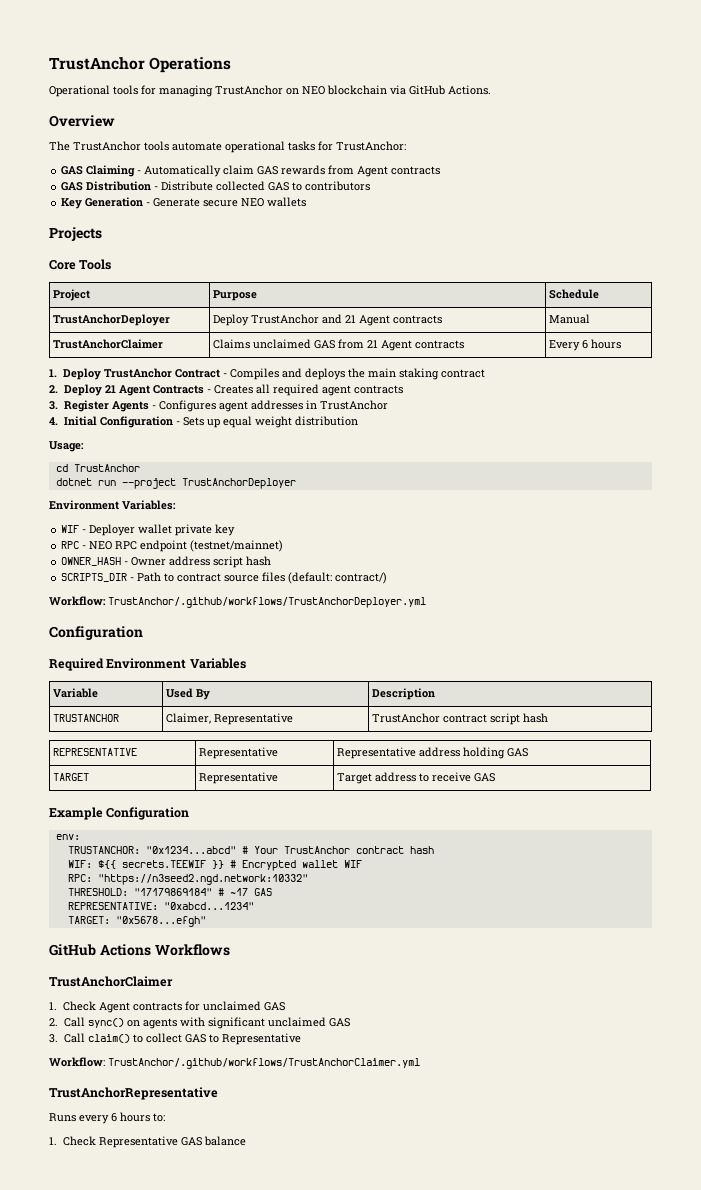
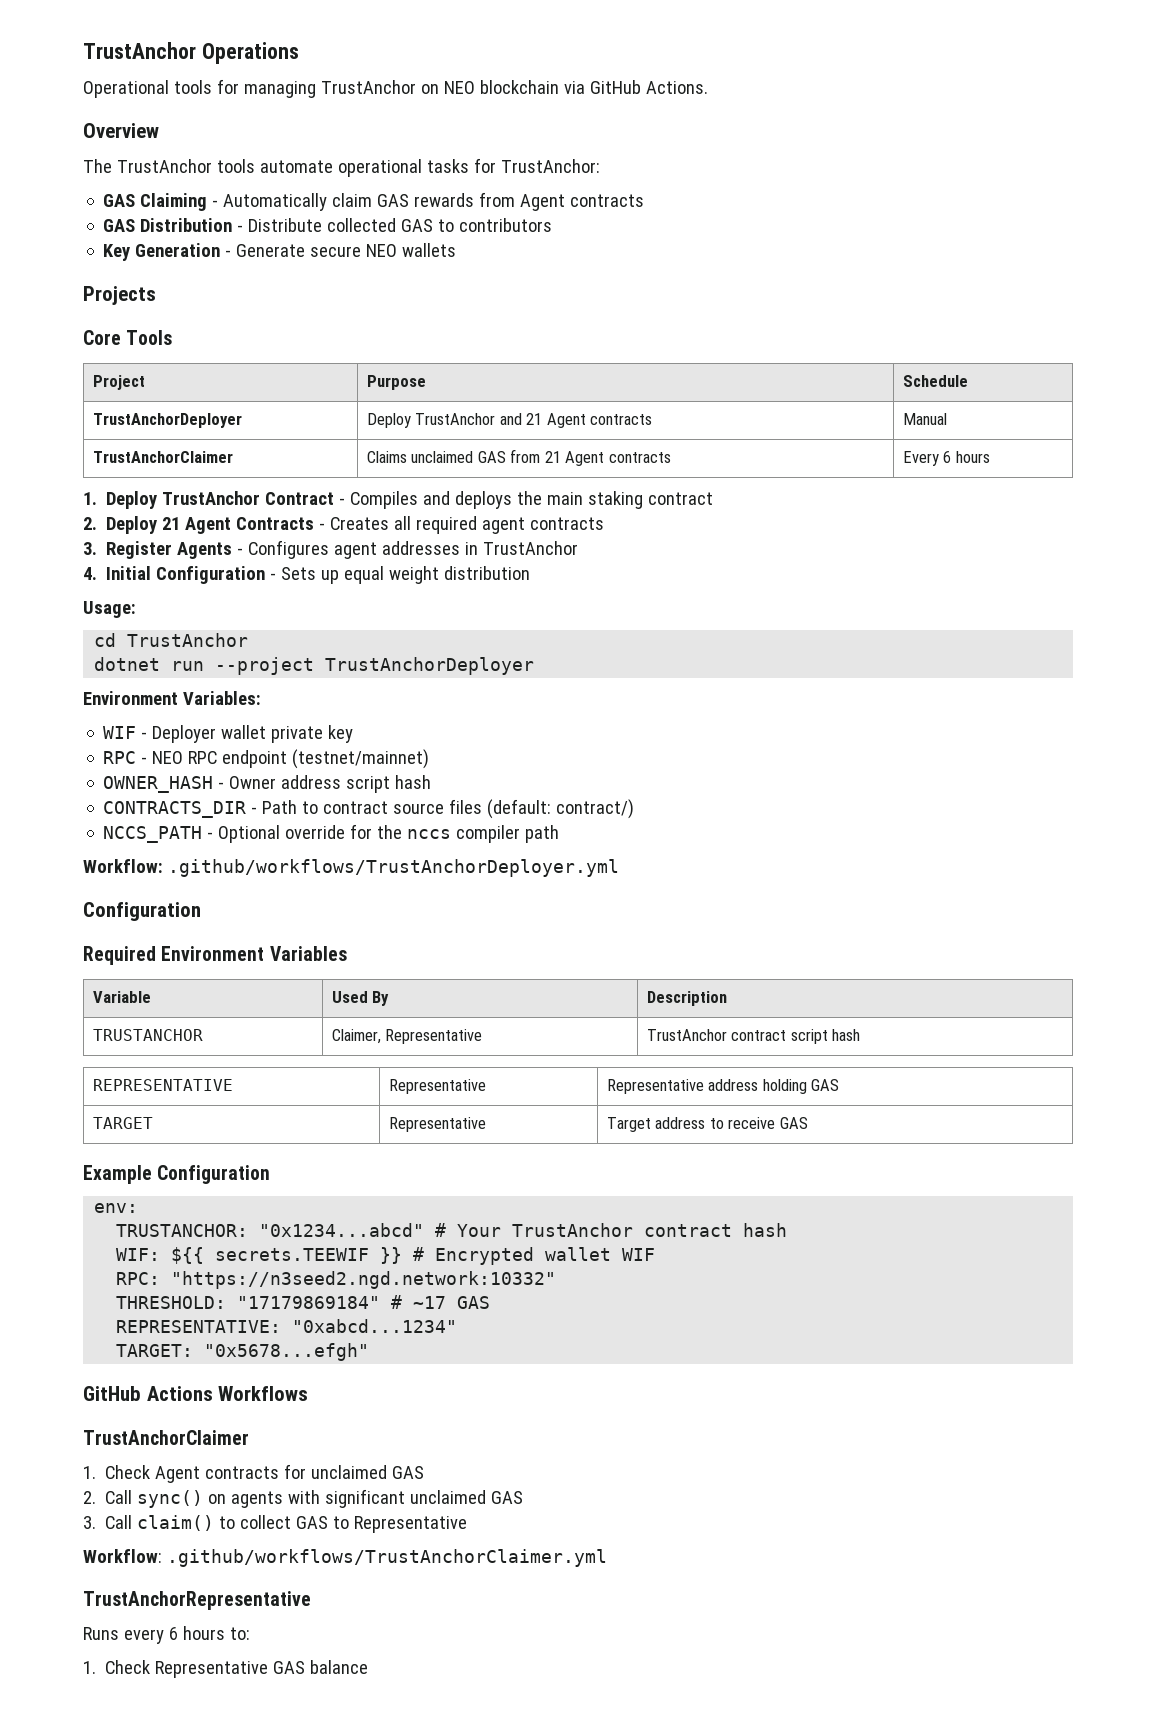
[61,573,128,582] SCRIPTS_DIR -> [103,801,247,818] CONTRACTS_DIR
[49,596,426,608] // Workflow: TrustAnchor/.github/workflows/TrustAnchorDeployer.yml -> [103,824,560,843] [83,859,619,877] // NCCS_PATH - Optional override for the nccs compiler path // Workflow: .github/workflows/TrustAnchorDeployer.yml
[108,1058,420,1069] TrustAnchor/.github/workflows/TrustAnchorClaimer.yml -> [166,1549,607,1567] .github/workflows/TrustAnchorClaimer.yml

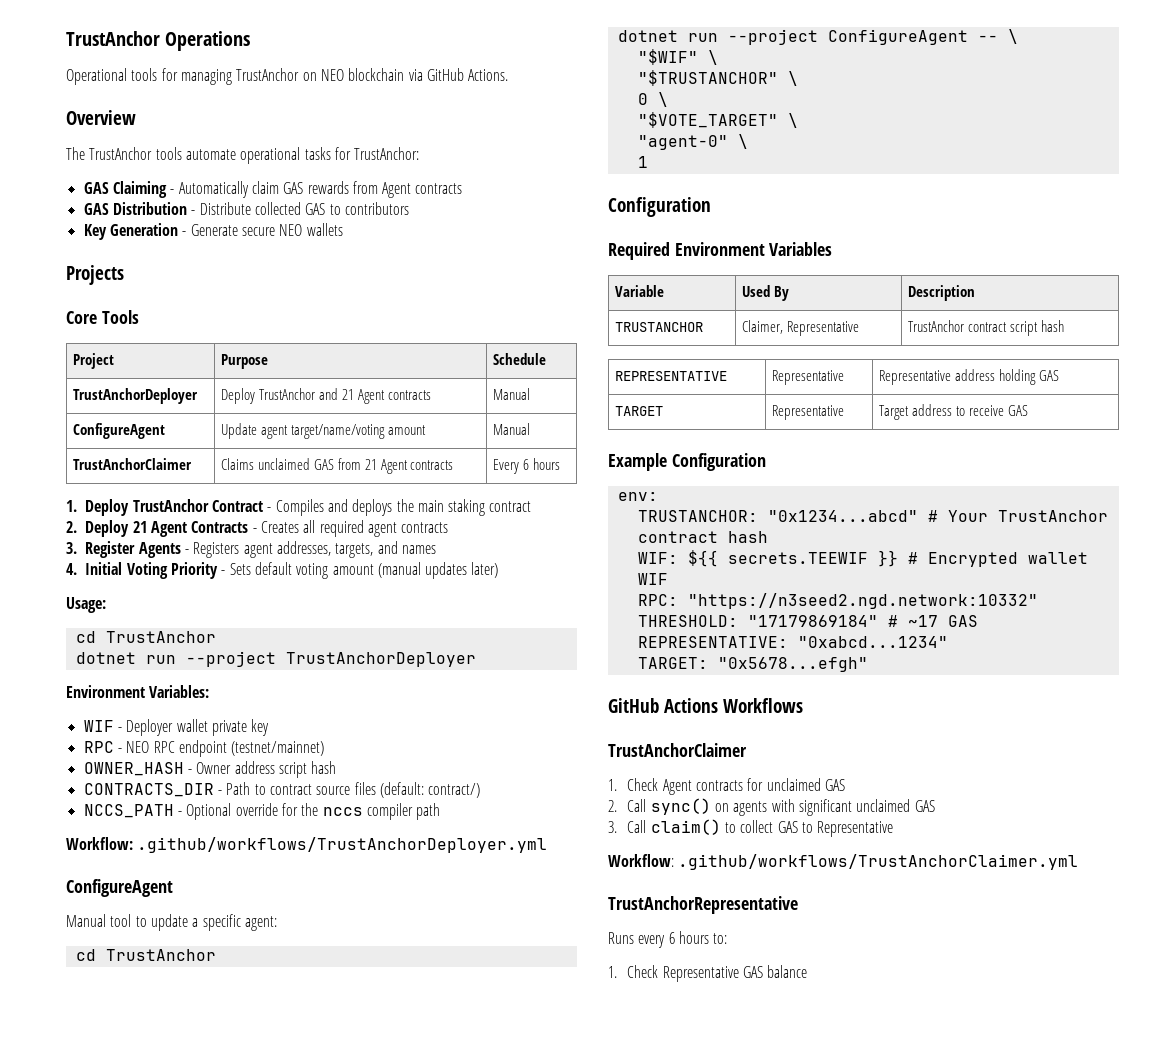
(948, 419) none -> [72,423,165,439] [220,423,426,439] [492,423,530,435] // ConfigureAgent | Update agent target/name/voting amount | Manual
[248,540,579,559] [83,566,531,584] Configures agent addresses in TrustAnchor // 4. Initial Configuration - Sets up equal weight distribution -> [193,541,436,558] [66,562,499,579] Registers agent addresses, targets, and names // 4. Initial Voting Priority - Sets default voting amount (manual updates later)
(619, 868) none -> [66,879,173,897] [66,914,277,931] [75,949,216,961] [617,29,1018,45] [637,49,718,65] [637,70,798,86] [637,92,668,107] [637,112,798,128] [637,134,748,150] [637,156,648,168] // ConfigureAgent // Manual tool to update a specific agent: // cd TrustAnchor // dotnet run --project ConfigureAgent -- \ // "$WIF" \ // "$TRUSTANCHOR" \ // 0 \ // "$VOTE_TARGET" \ // "agent-0" \ // 1

